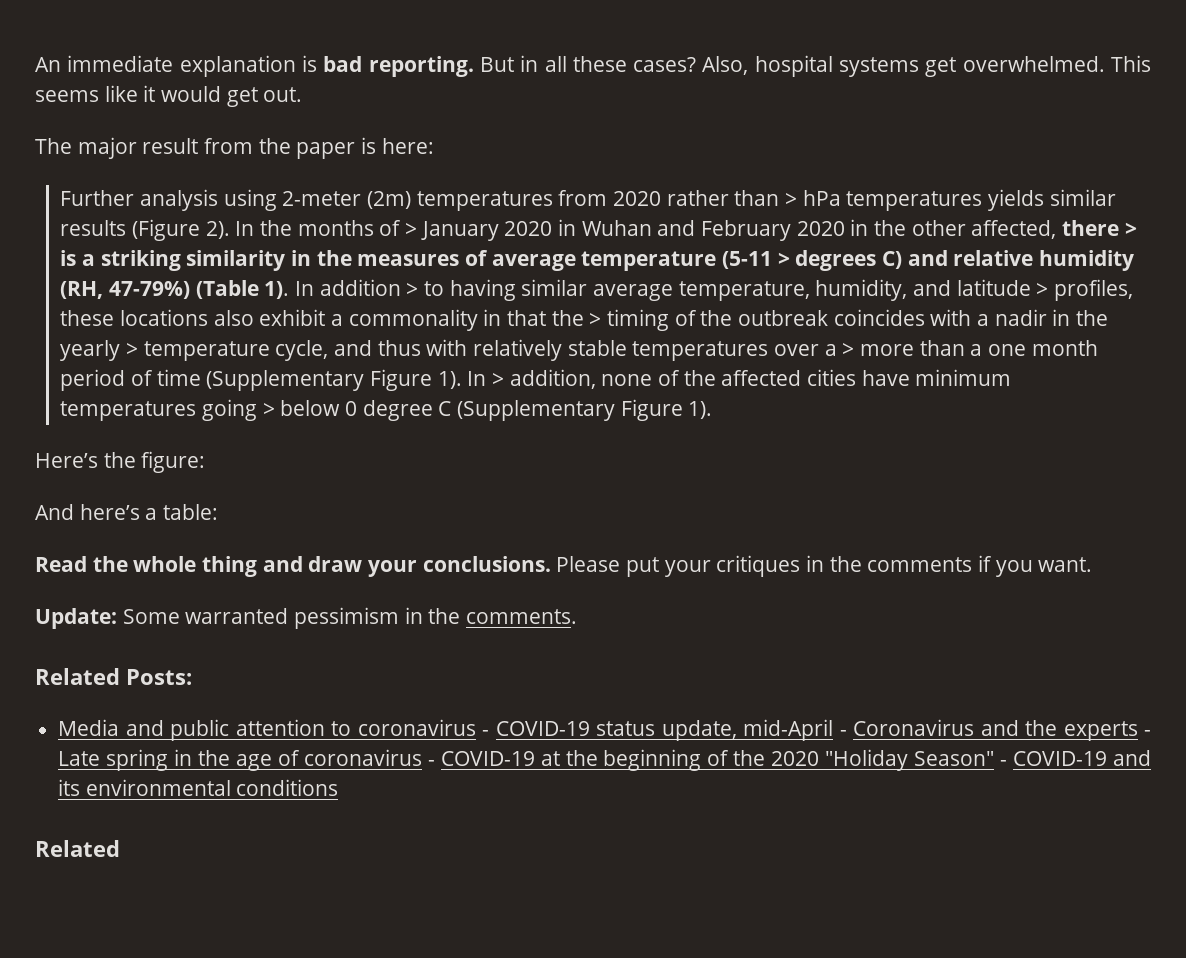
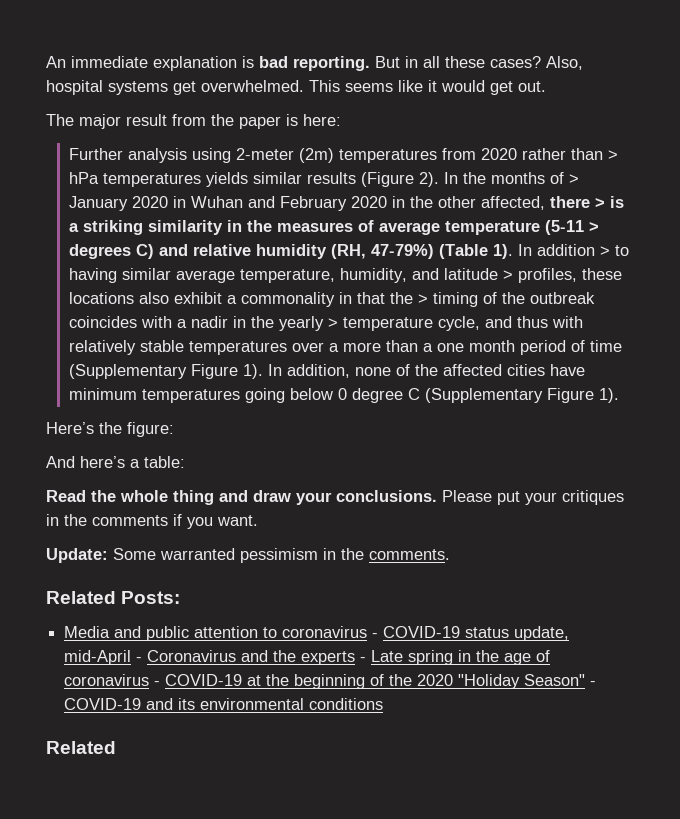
[842,343,855,356] > -> (339, 347) none
[491,373,504,386] > -> (282, 370) none
[262,403,275,416] > -> (285, 395) none

